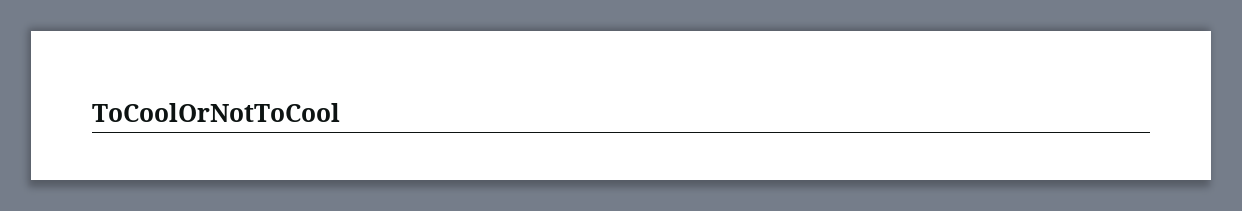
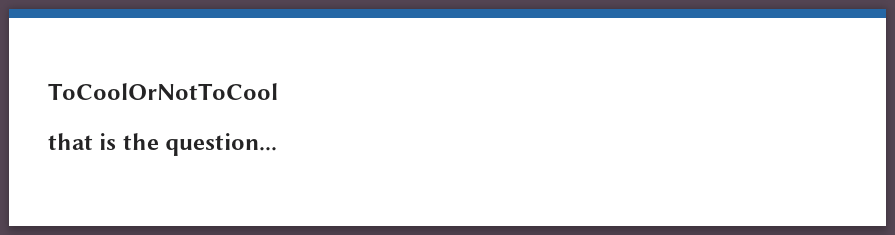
(340, 112) none -> [48,133,278,156] // that is the question...

